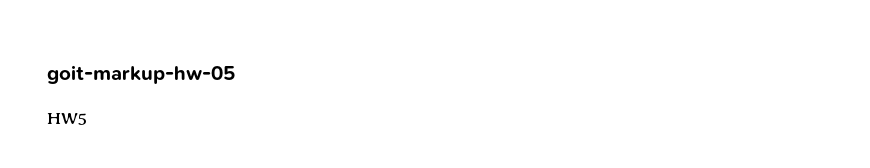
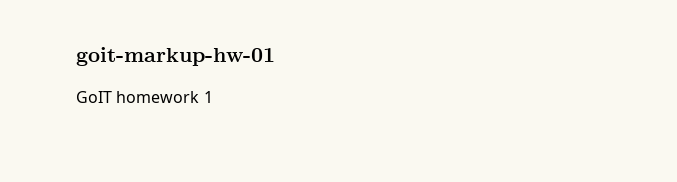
[47,65,235,84] [47,113,87,125] goit-markup-hw-05 // HW5 -> [76,47,275,66] [76,91,213,103] goit-markup-hw-01 // GoIT homework 1

